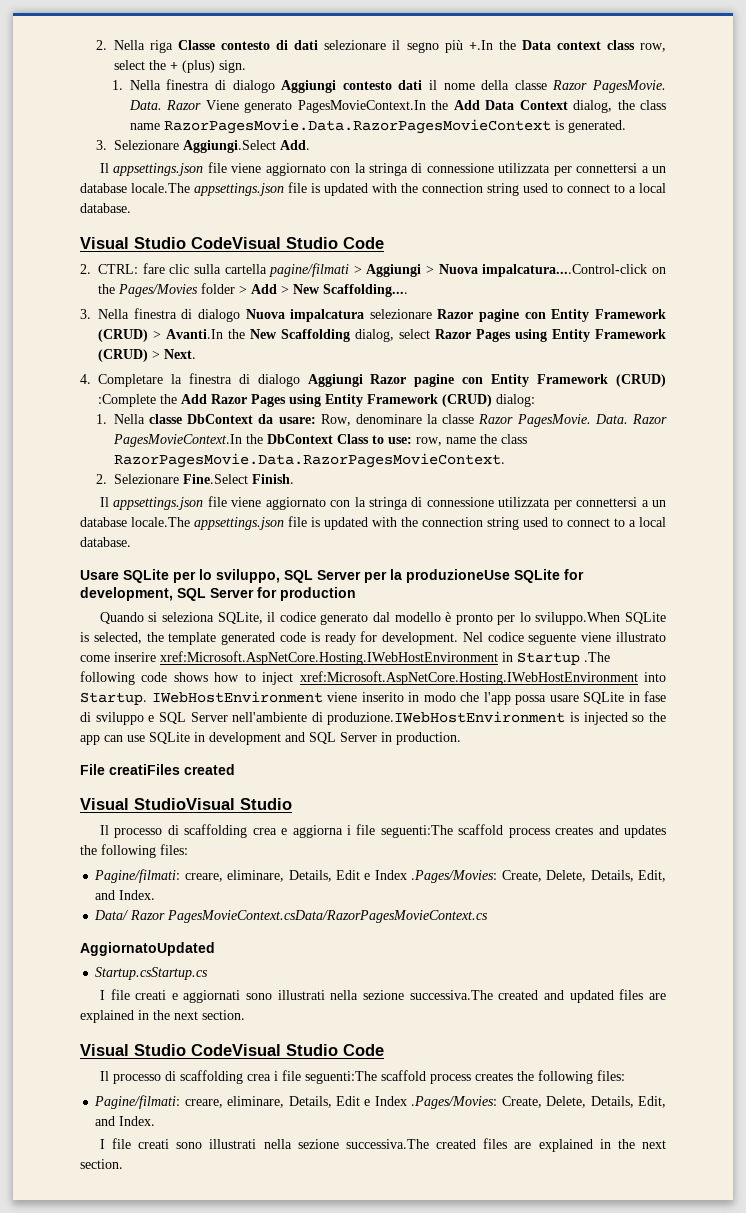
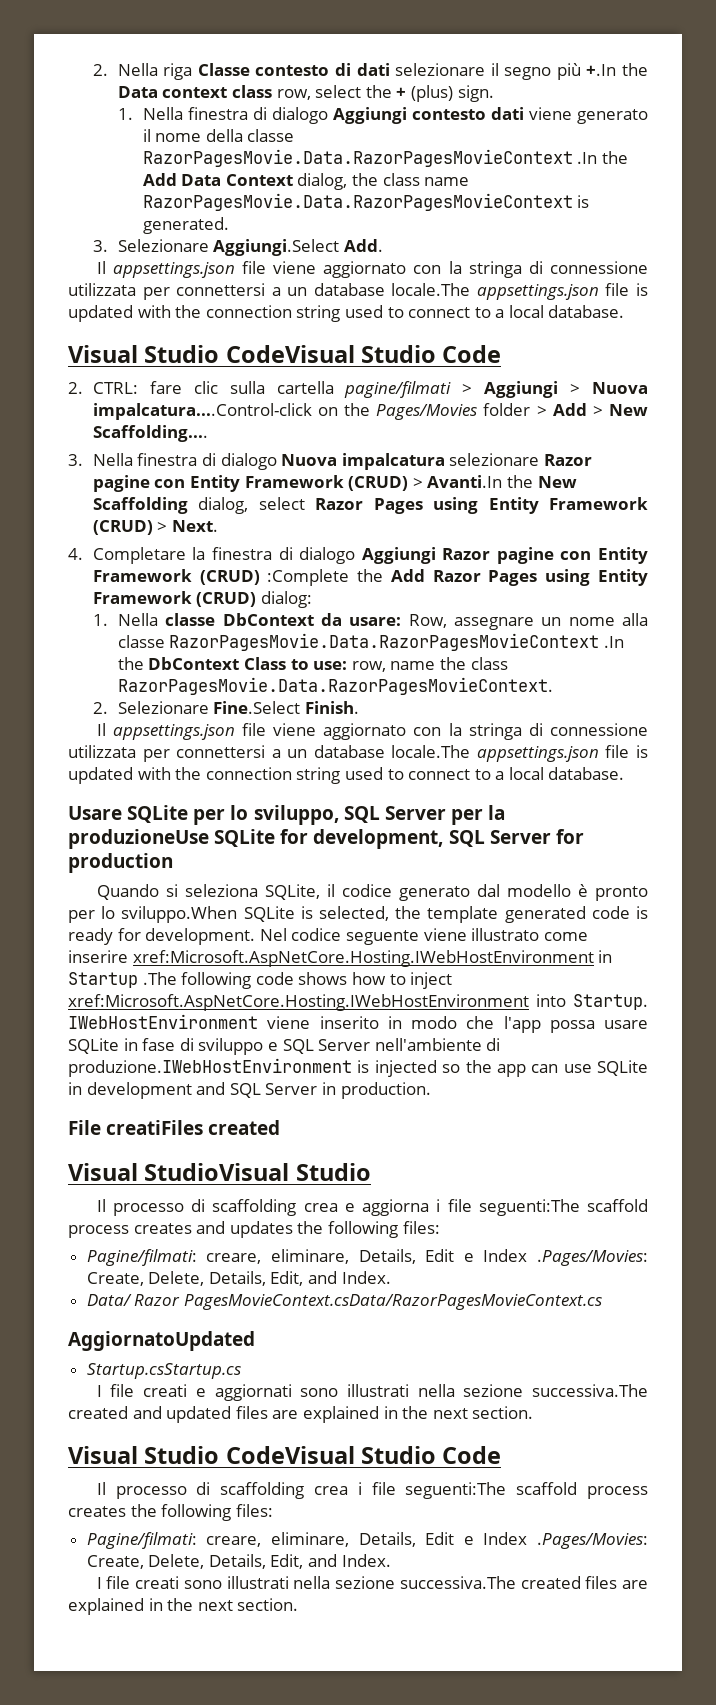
(423, 85) none -> [528,107,648,124] viene generato
[552,80,666,93] [128,100,426,113] Razor PagesMovie. Data. Razor Viene generato PagesMovieContext.In -> [142,149,598,167] RazorPagesMovie.Data.RazorPagesMovieContext .In
[355,414,668,427] [112,434,242,447] denominare la classe Razor PagesMovie. Data. Razor PagesMovieContext.In -> [453,613,648,630] [117,633,624,651] assegnare un nome alla classe RazorPagesMovie.Data.RazorPagesMovieContext .In

